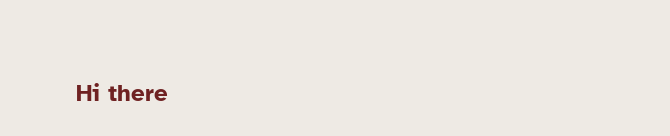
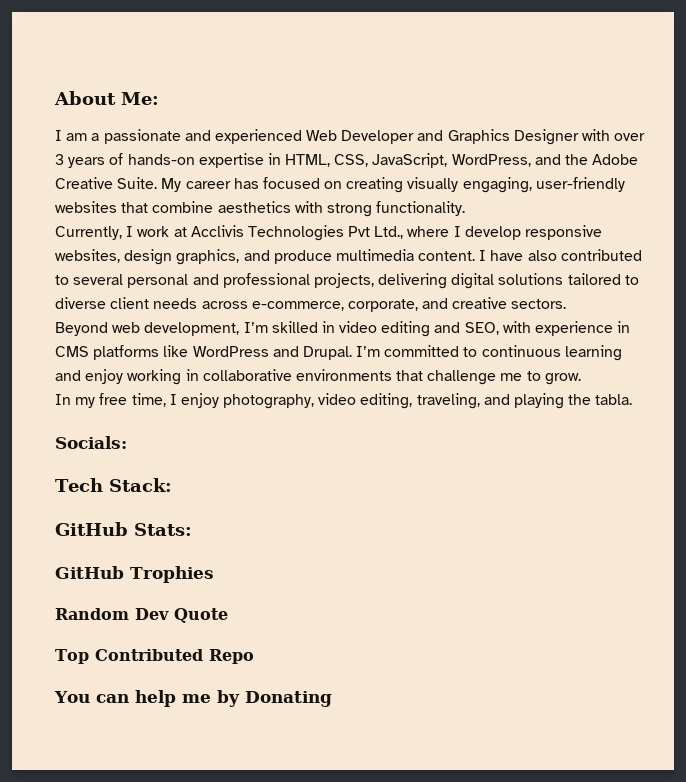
[76,83,168,101] Hi there -> [54,91,159,105] [55,129,646,145] [55,153,639,168] [55,177,625,193] [55,201,466,217] [55,225,603,241] [55,249,642,265] [55,273,639,289] [55,297,567,312] [55,321,631,337] [55,345,622,361] [55,369,581,385] [55,393,633,409] [55,436,127,449] [55,478,172,492] [55,522,192,536] [55,566,214,583] [55,608,228,623] [55,649,254,664] [54,690,332,707] About Me: // I am a passionate and experienced Web Developer and Graphics Designer with over 3 years of hands-on expertise in HTML, CSS, JavaScript, WordPress, and the Adobe Creative Suite. My career has focused on creating visually engaging, user-friendly websites that combine aesthetics with strong functionality. // Currently, I work at Acclivis Technologies Pvt Ltd., where I develop responsive websites, design graphics, and produce multimedia content. I have also contributed to several personal and professional projects, delivering digital solutions tailored to diverse client needs across e-commerce, corporate, and creative sectors. // Beyond web development, I’m skilled in video editing and SEO, with experience in CMS platforms like WordPress and Drupal. I’m committed to continuous learning and enjoy working in collaborative environments that challenge me to grow. // In my free time, I enjoy photography, video editing, traveling, and playing the tabla. // Socials: // Tech Stack: // GitHub Stats: // GitHub Trophies // Random Dev Quote // Top Contributed Repo // You can help me by Donating

